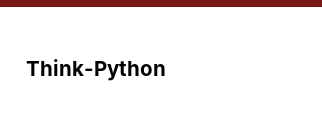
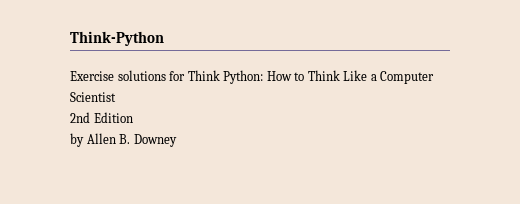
(166, 70) none -> [70,70,435,84] [70,92,116,102] [70,112,133,123] [70,133,177,147] // Exercise solutions for Think Python: How to Think Like a Computer Scientist // 2nd Edition // by Allen B. Downey

